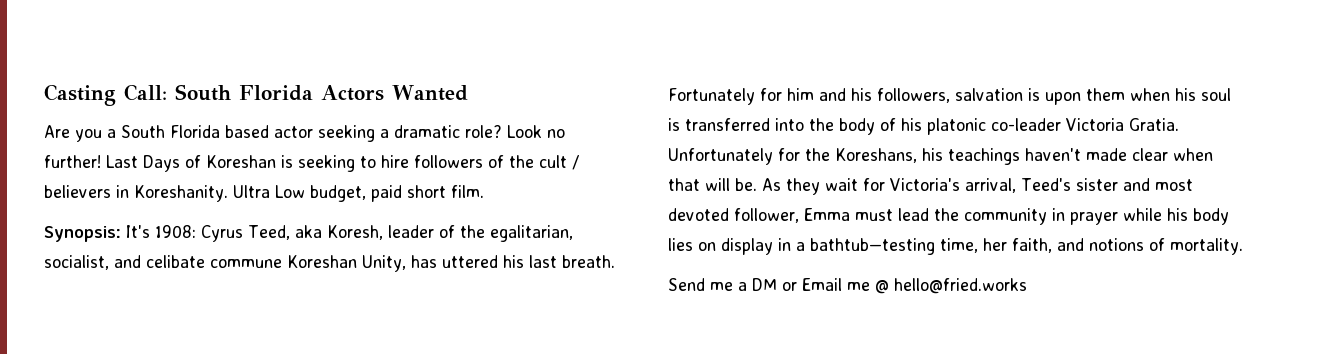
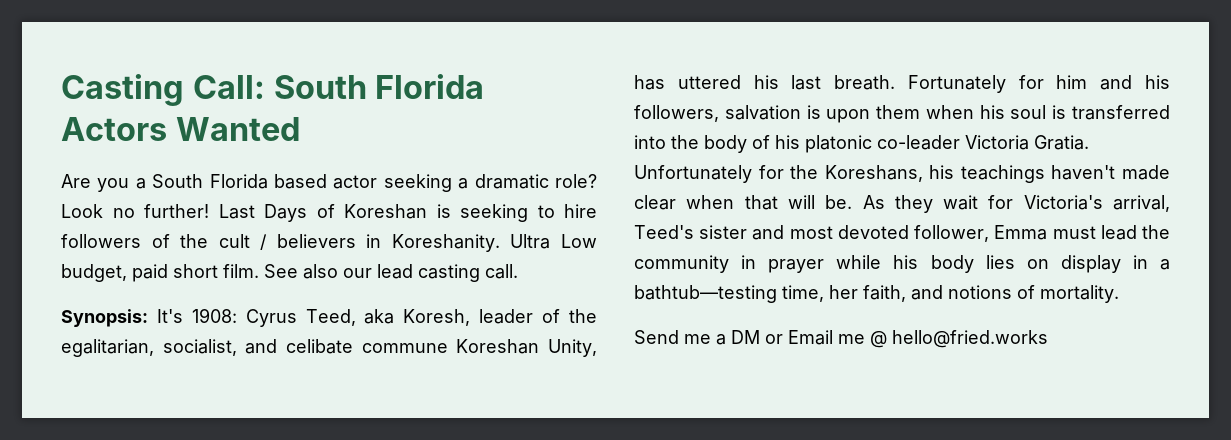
(484, 191) none -> [264,264,518,282] See also our lead casting call.

